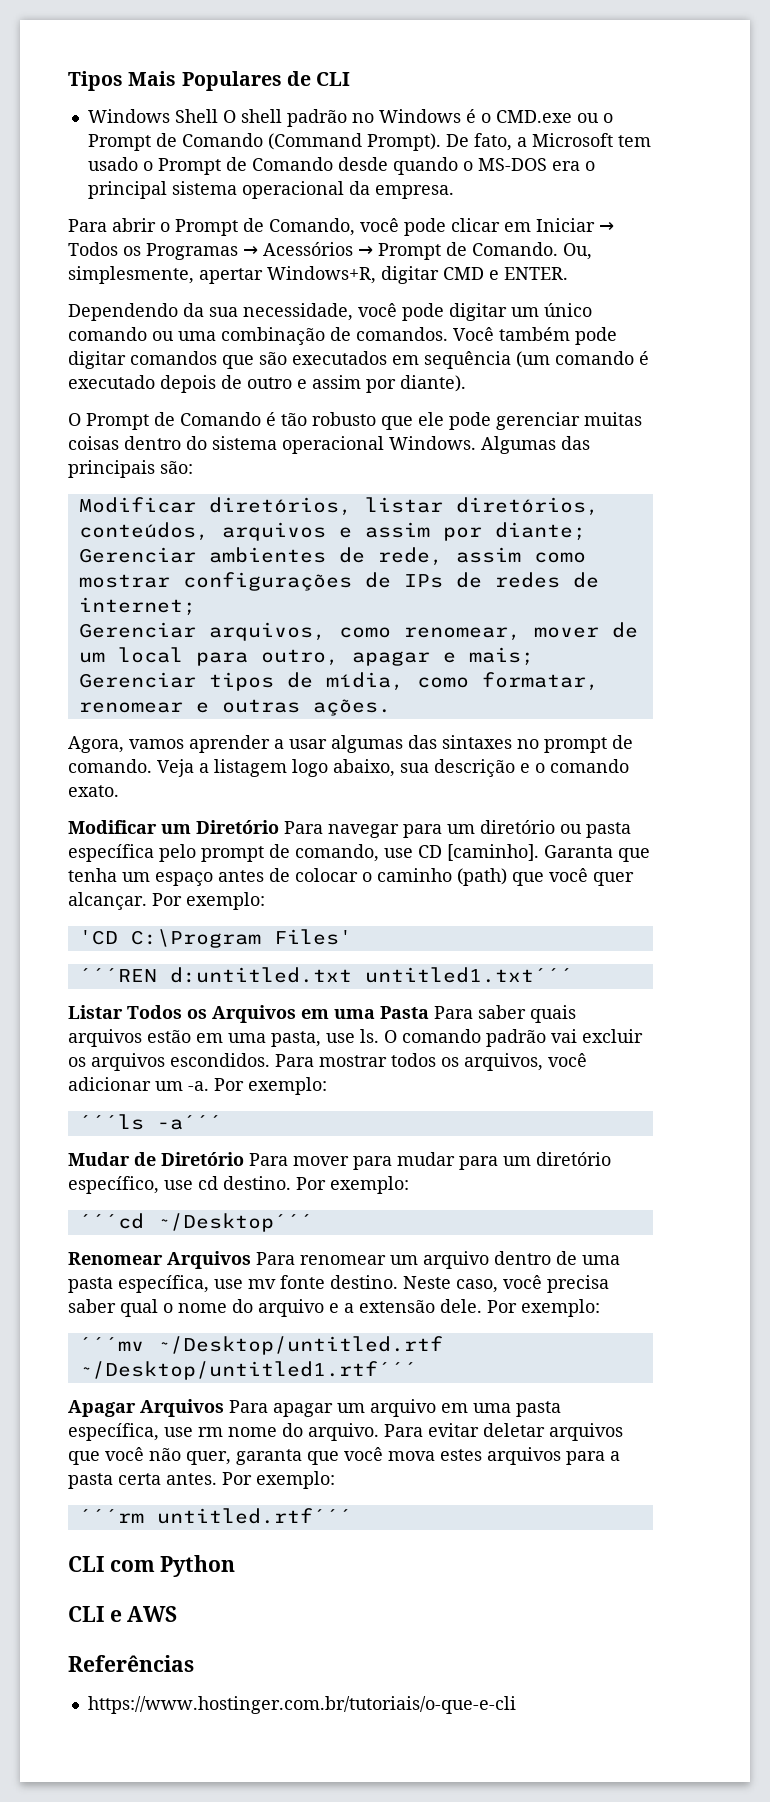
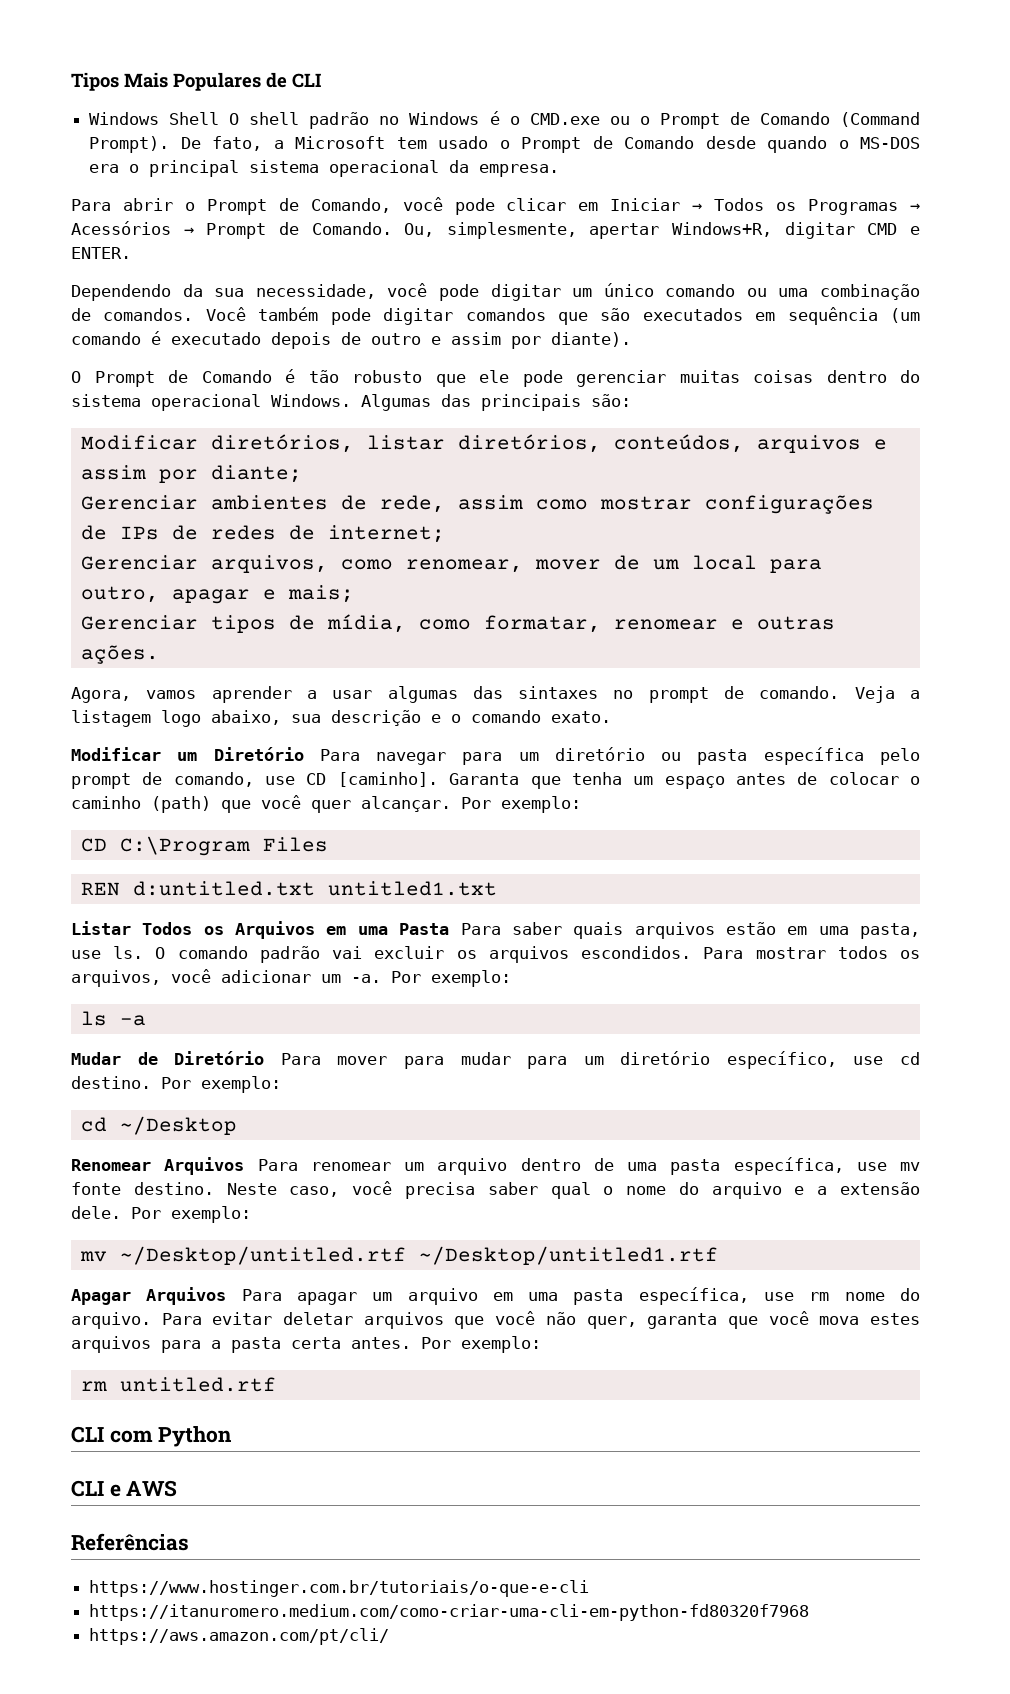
[78,929,352,948] [78,967,573,983] 'CD C:\Program Files' // ´´´REN d:untitled.txt untitled1.txt´´´ -> [80,836,328,856] [80,881,497,896] CD C:\Program Files // REN d:untitled.txt untitled1.txt
[78,1114,222,1130] ´´´ls -a´´´ -> [80,1011,146,1026] ls -a
[78,1213,313,1232] ´´´cd ~/Desktop´´´ -> [80,1116,237,1135] cd ~/Desktop
[78,1336,443,1355] [78,1361,417,1380] ´´´mv ~/Desktop/untitled.rtf ~/Desktop/untitled1.rtf´´´ -> [79,1246,718,1265] mv ~/Desktop/untitled.rtf ~/Desktop/untitled1.rtf
[78,1508,352,1524] ´´´rm untitled.rtf´´´ -> [80,1377,276,1392] rm untitled.rtf
(516, 1705) none -> [89,1604,810,1621] [89,1628,390,1645] // https://itanuromero.medium.com/como-criar-uma-cli-em-python-fd80320f7968 // https://aws.amazon.com/pt/cli/

